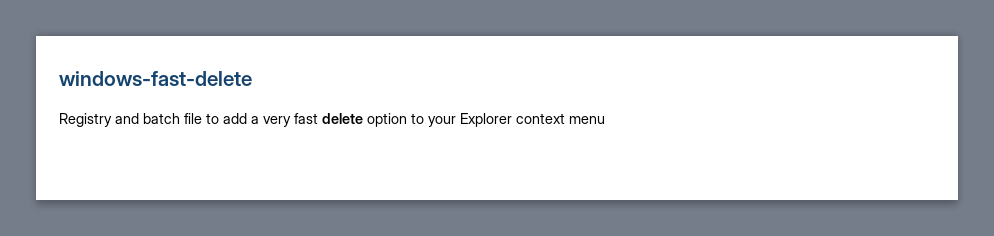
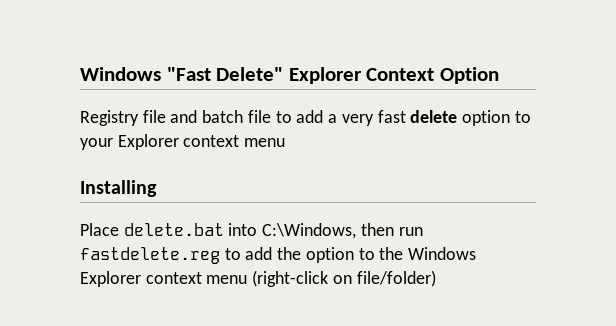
[59,71,252,86] windows-fast-delete -> [80,67,499,84] Windows "Fast Delete" Explorer Context Option
(112, 120) none -> [142,110,166,123] file
(605, 120) none -> [80,180,157,197] [80,223,423,239] [80,247,477,264] [80,270,436,287] // Installing // Place delete.bat into C:\Windows, then run fastdelete.reg to add the option to the Windows Explorer context menu (right-click on file/folder)

